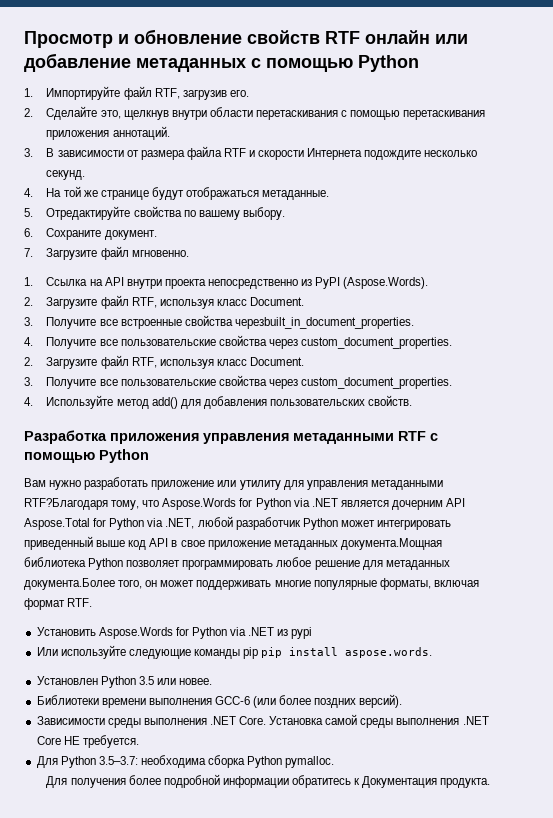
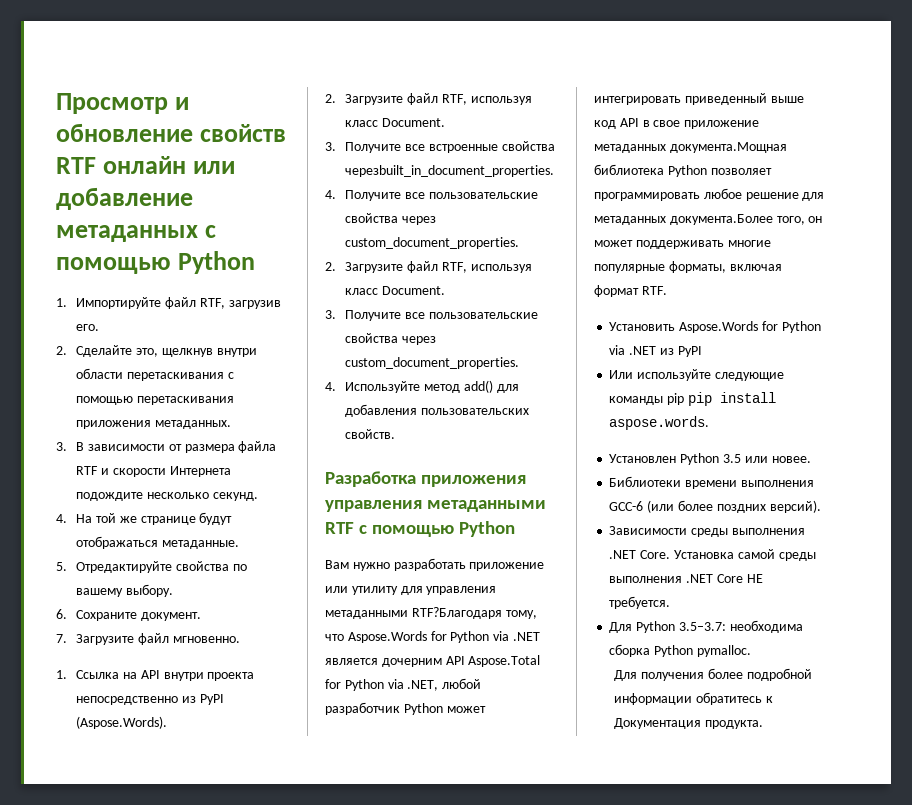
[112,126,170,140] аннотаций. -> [154,420,231,429] метаданных.
[291,627,313,639] pypi -> [677,346,702,357] PyPI

